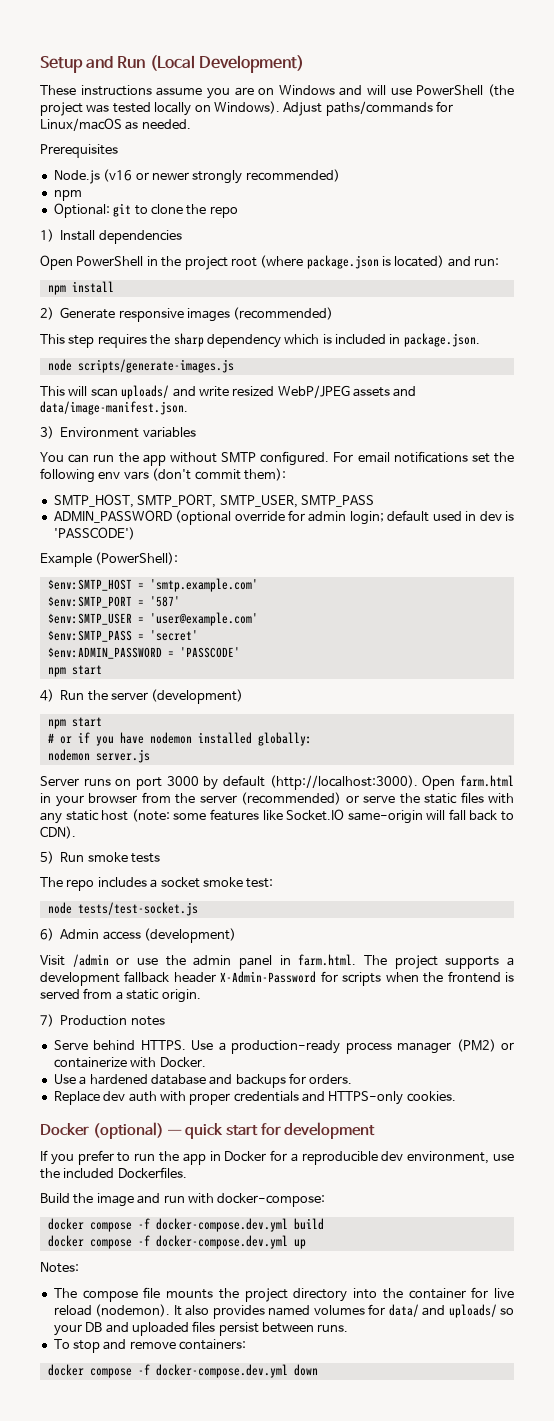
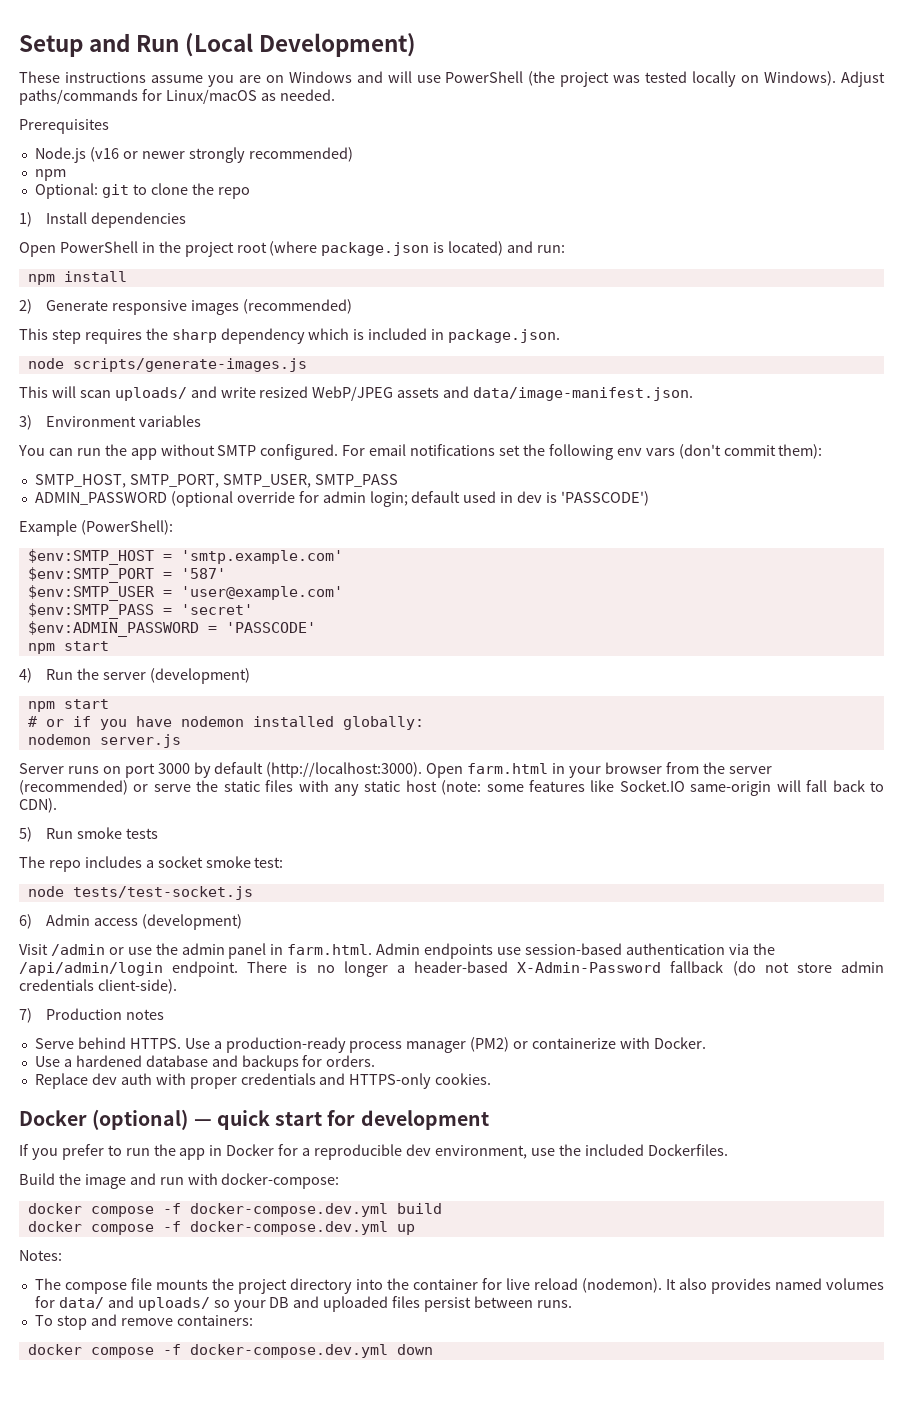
[364,955,514,969] [40,971,515,986] [40,988,201,1003] The project supports a development fallback header X-Admin-Password for scripts when the frontend is served from a static origin. -> [376,943,775,959] [19,961,884,977] [19,979,177,994] Admin endpoints use session-based authentication via the /api/admin/login endpoint. There is no longer a header-based X-Admin-Password fallback (do not store admin credentials client-side).

